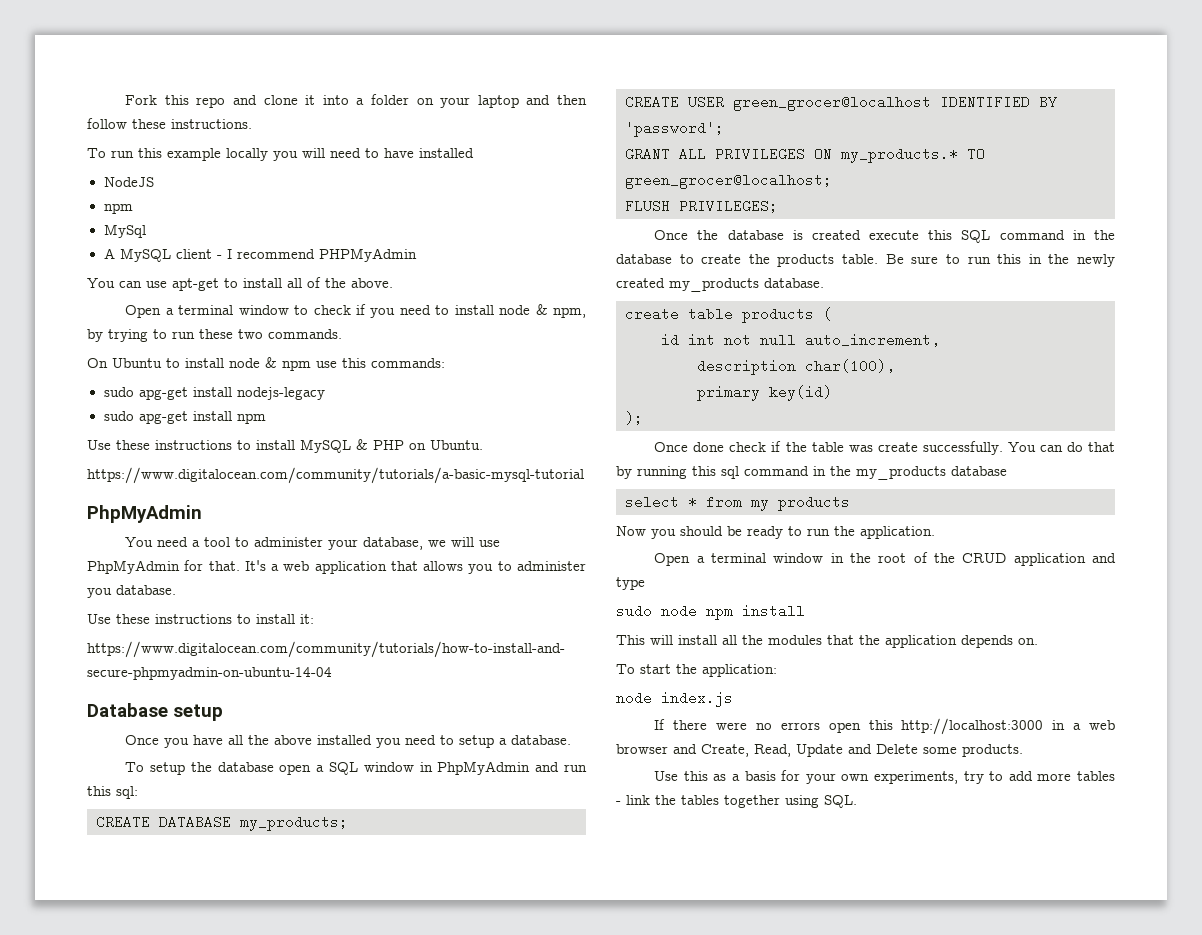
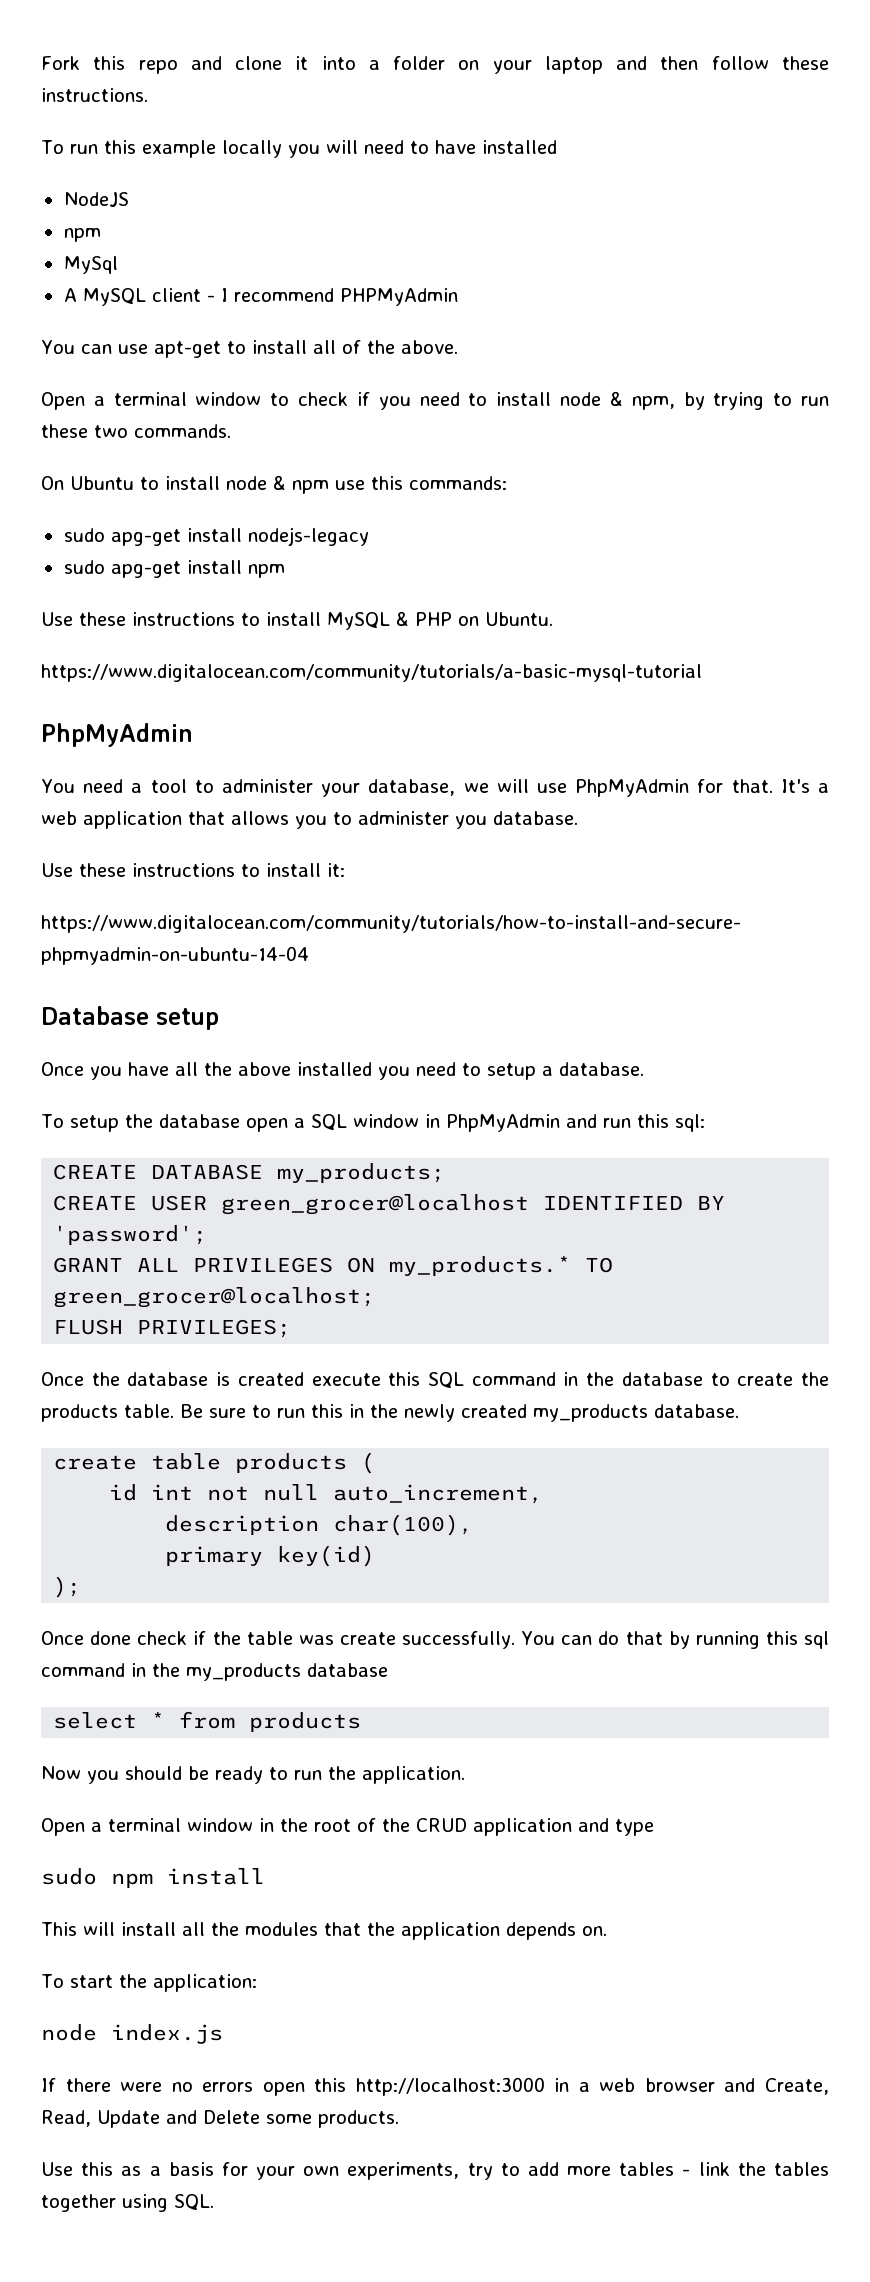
[751,500,769,511] my -> (236, 1720) none
[661,604,697,618] node -> (97, 1876) none

